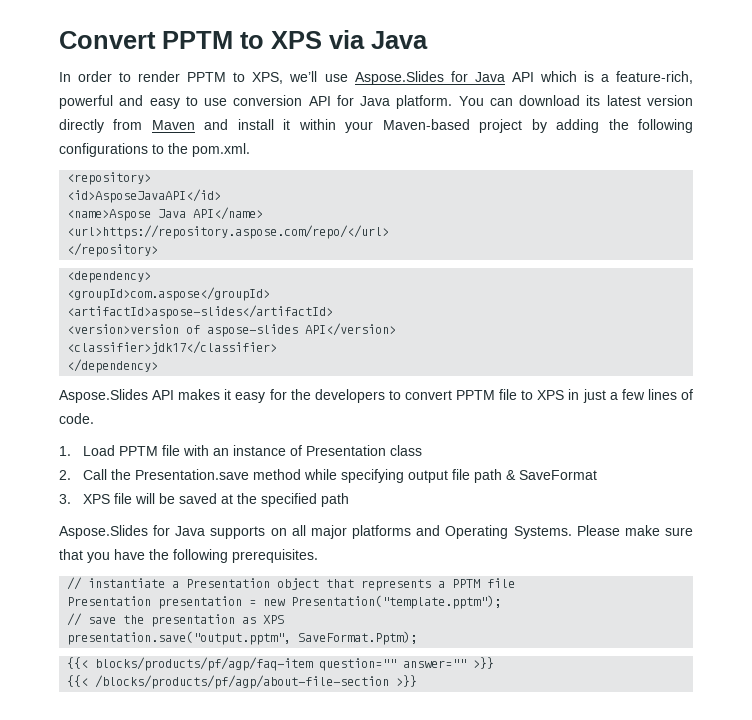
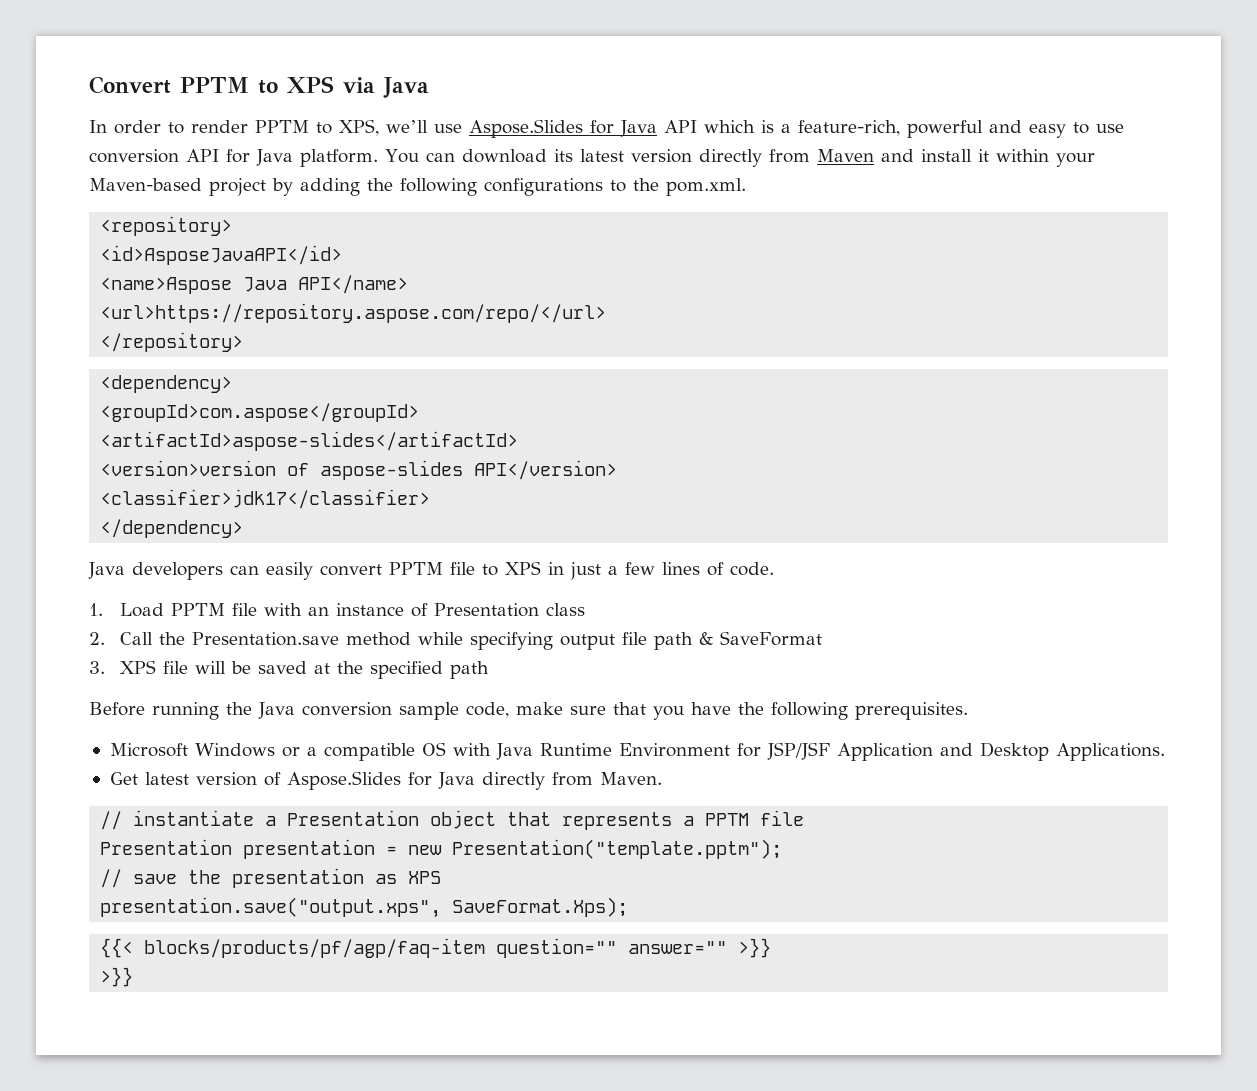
[59,389,401,403] Aspose.Slides API makes it easy for the developers to -> [88,562,313,580] Java developers can easily
[59,525,620,539] Aspose.Slides for Java supports on all major platforms and Operating Systems. Please -> [89,702,509,720] Before running the Java conversion sample code,
(318, 556) none -> [109,742,1165,761] [109,771,662,790] // Microsoft Windows or a compatible OS with Java Runtime Environment for JSP/JSF Application and Desktop Applications. // Get latest version of Aspose.Slides for Java directly from Maven.
[67,631,418,645] presentation.save("output.pptm", SaveFormat.Pptm); -> [100,897,629,918] presentation.save("output.xps", SaveFormat.Xps);
[67,675,390,689] {{< /blocks/products/pf/agp/about-file-section -> (772, 948) none

